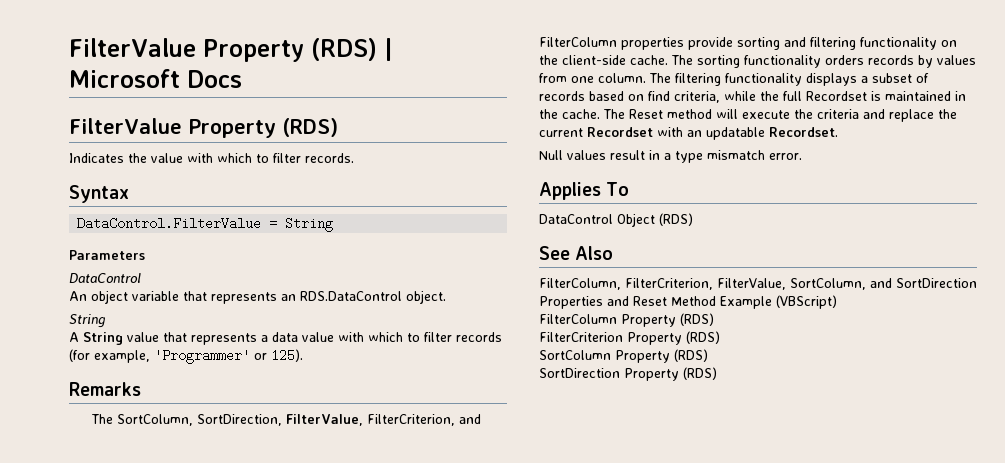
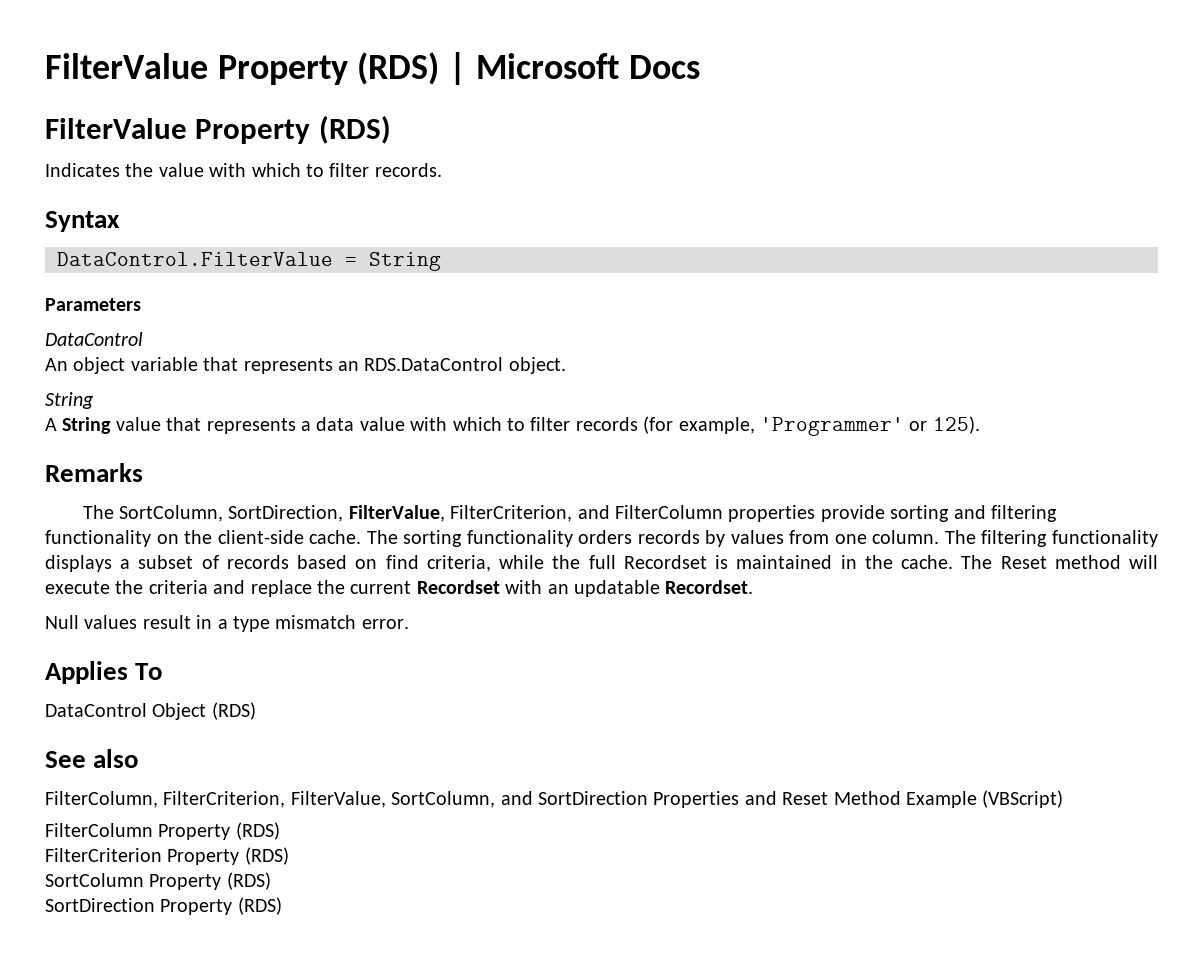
[575,246,614,260] Also -> [93,749,140,768] also

